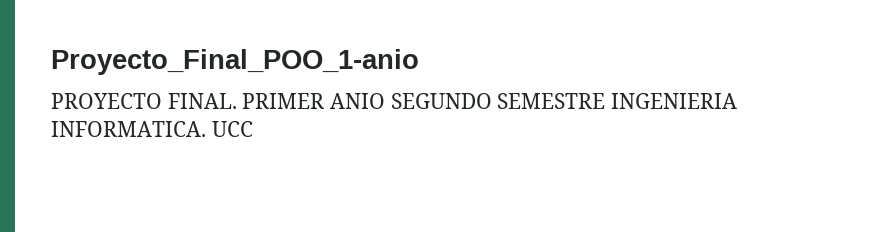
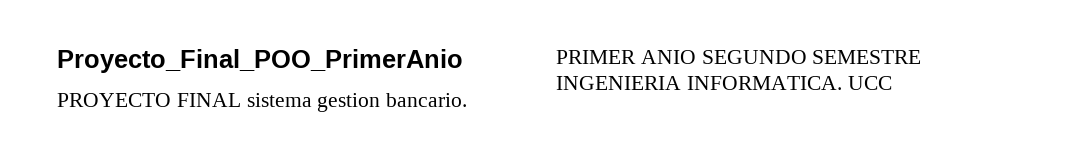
[51,49,419,75] Proyecto_Final_POO_1-anio -> [57,49,463,73] Proyecto_Final_POO_PrimerAnio
[167,93,237,109] FINAL. -> [176,93,468,112] FINAL sistema gestion bancario.

